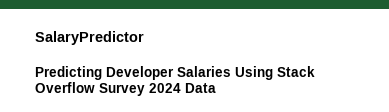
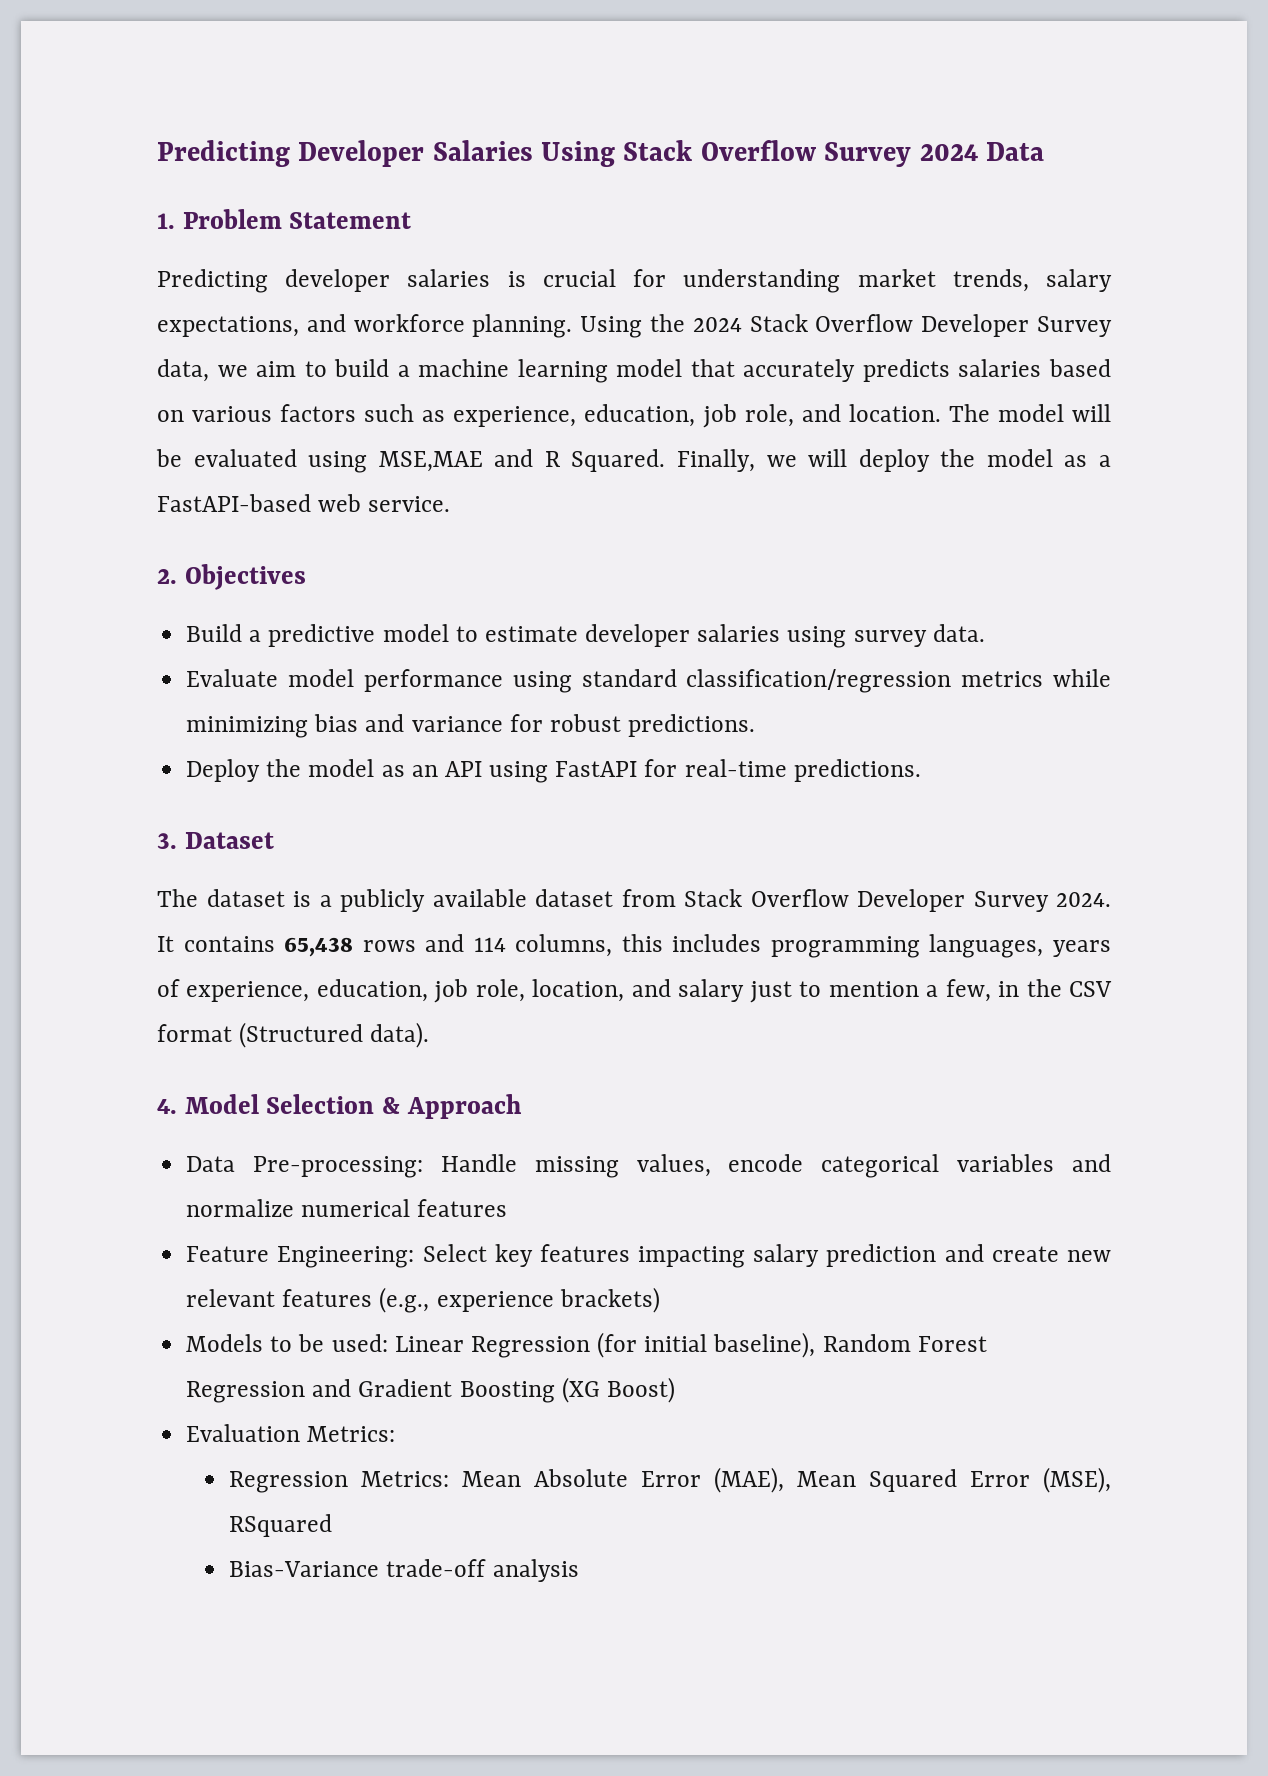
[35,31,144,45] SalaryPredictor // -> (157, 153) none
(216, 88) none -> [157,209,412,229] [157,269,1112,293] [157,314,1112,338] [157,359,1111,383] [157,404,1112,428] [156,449,1111,473] [157,494,451,512] [157,564,306,590] [186,624,985,648] [186,669,1111,693] [186,714,756,738] [186,759,921,783] [157,832,274,849] [157,889,1111,912] [157,934,1111,958] [157,979,1113,1003] [157,1022,430,1048] [157,1094,522,1119] [186,1154,1112,1178] [186,1199,508,1217] [186,1244,1112,1268] [186,1287,660,1313] [186,1332,987,1358] [186,1377,675,1403] [186,1424,396,1442] [229,1467,1111,1493] [229,1514,333,1537] [229,1559,579,1582] // 1. Problem Statement // Predicting developer salaries is crucial for understanding market trends, salary expectations, and workforce planning. Using the 2024 Stack Overflow Developer Survey data, we aim to build a machine learning model that accurately predicts salaries based on various factors such as experience, education, job role, and location. The model will be evaluated using MSE,MAE and R Squared. Finally, we will deploy the model as a FastAPI-based web service. // 2. Objectives // Build a predictive model to estimate developer salaries using survey data. // Evaluate model performance using standard classification/regression metrics while minimizing bias and variance for robust predictions. // Deploy the model as an API using FastAPI for real-time predictions. // 3. Dataset // The dataset is a publicly available dataset from Stack Overflow Developer Survey 2024. It contains 65,438 rows and 114 columns, this includes programming languages, years of experience, education, job role, location, and salary just to mention a few, in the CSV format (Structured data). // 4. Model Selection & Approach // Data Pre-processing: Handle missing values, encode categorical variables and normalize numerical features // Feature Engineering: Select key features impacting salary prediction and create new relevant features (e.g., experience brackets) // Models to be used: Linear Regression (for initial baseline), Random Forest Regression and Gradient Boosting (XG Boost) // Evaluation Metrics: // Regression Metrics: Mean Absolute Error (MAE), Mean Squared Error (MSE), RSquared // Bias-Variance trade-off analysis

